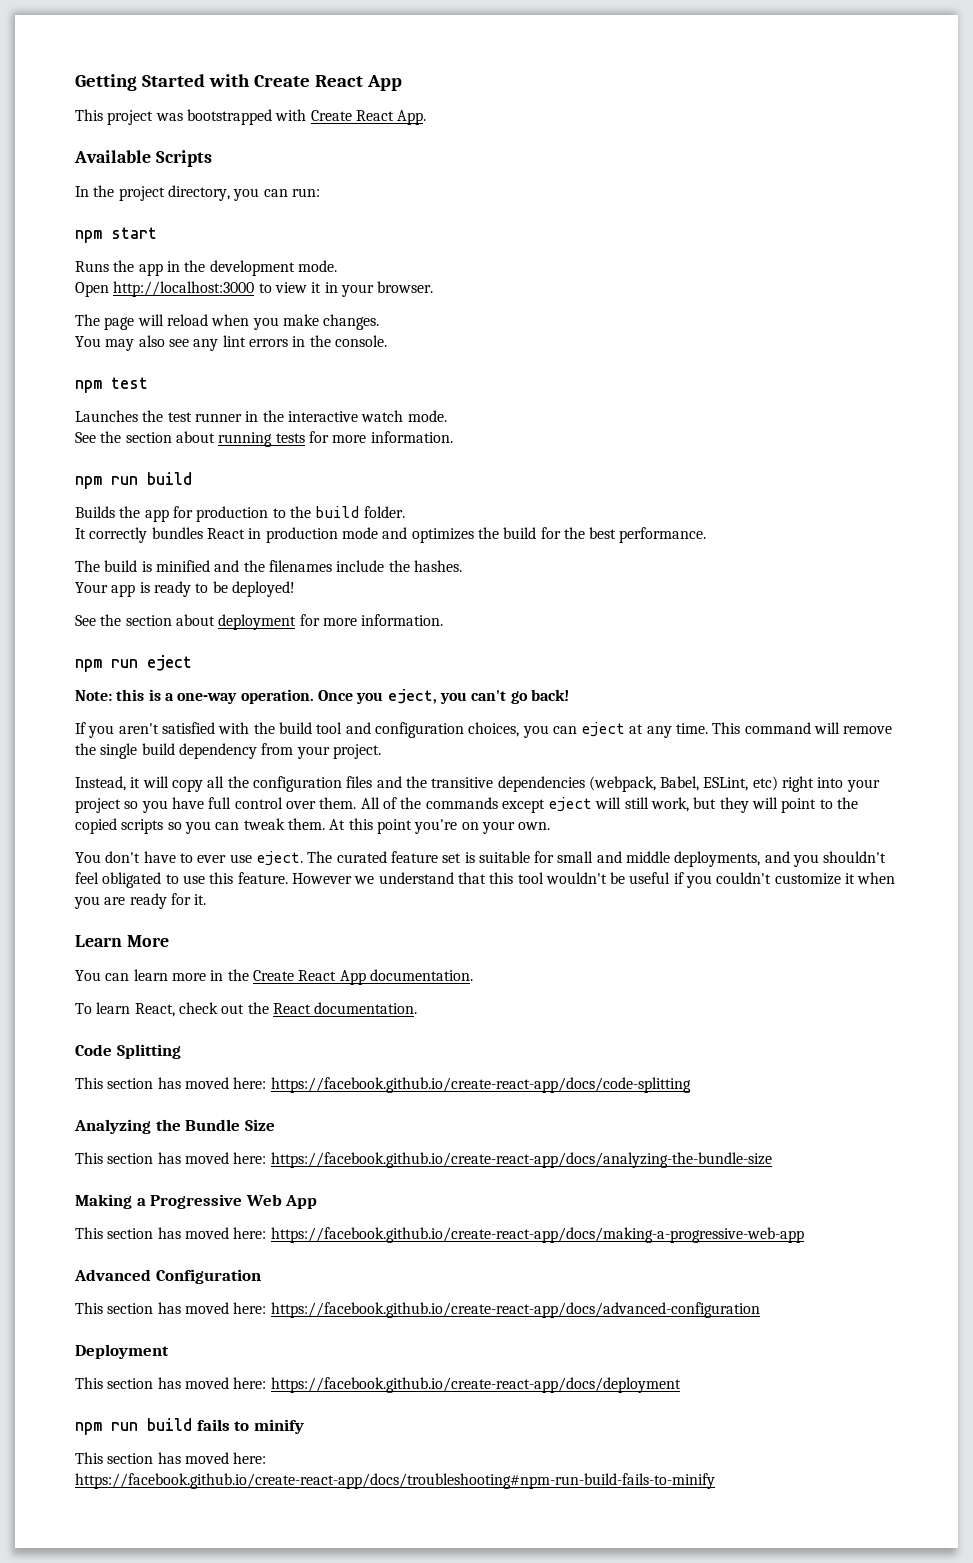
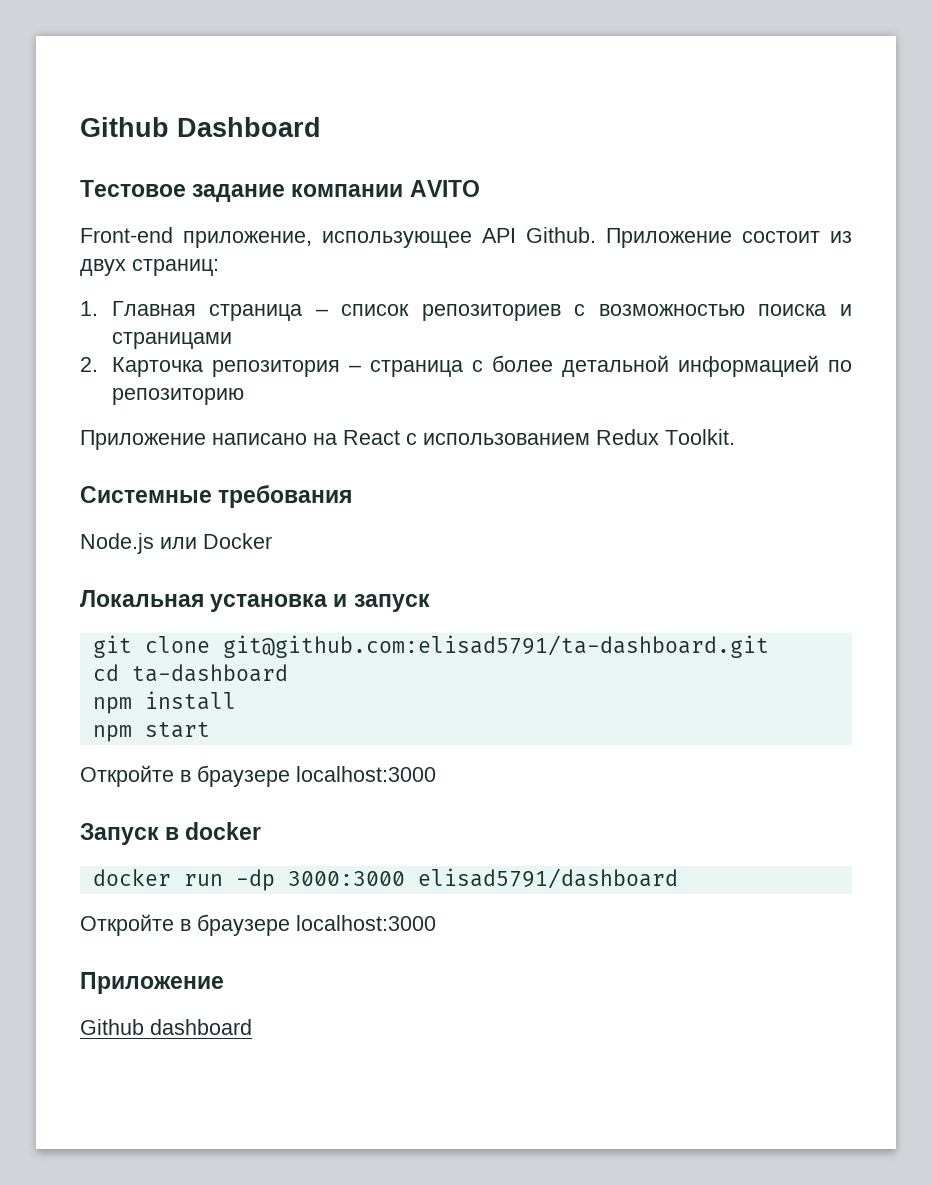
[75,74,402,91] [75,109,427,125] [74,150,212,167] [75,185,320,201] [75,227,157,243] [75,260,337,276] [75,281,434,297] [75,314,380,330] [75,335,387,351] [75,377,148,393] [75,410,447,422] [75,431,453,447] [75,472,192,489] [75,506,405,522] [75,527,707,543] [75,560,462,572] [75,581,295,597] [75,614,444,630] [75,655,192,672] [75,689,569,704] [75,722,893,738] [75,743,381,759] [75,776,880,792] [75,797,859,813] [75,818,551,834] [75,851,887,867] [75,872,896,888] [74,893,207,909] [75,935,169,947] [75,969,473,985] [75,1002,418,1017] [75,1044,181,1059] [75,1077,691,1093] [74,1119,275,1134] [75,1152,772,1168] [75,1194,318,1209] [75,1227,804,1243] [74,1269,261,1284] [75,1302,760,1318] [75,1344,169,1359] [75,1377,681,1393] [75,1418,304,1435] [75,1452,267,1464] [75,1473,715,1489] Getting Started with Create React App // This project was bootstrapped with Create React App. // Available Scripts // In the project directory, you can run: // npm start // Runs the app in the development mode. // Open http://localhost:3000 to view it in your browser. // The page will reload when you make changes. // You may also see any lint errors in the console. // npm test // Launches the test runner in the interactive watch mode. // See the section about running tests for more information. // npm run build // Builds the app for production to the build folder. // It correctly bundles React in production mode and optimizes the build for the best performance. // The build is minified and the filenames include the hashes. // Your app is ready to be deployed! // See the section about deployment for more information. // npm run eject // Note: this is a one-way operation. Once you eject, you can't go back! // If you aren't satisfied with the build tool and configuration choices, you can eject at any time. This command will remove the single build dependency from your project. // Instead, it will copy all the configuration files and the transitive dependencies (webpack, Babel, ESLint, etc) right into your project so you have full control over them. All of the commands except eject will still work, but they will point to the copied scripts so you can tweak them. At this point you're on your own. // You don't have to ever use eject. The curated feature set is suitable for small and middle deployments, and you shouldn't feel obligated to use this feature. However we understand that this tool wouldn't be useful if you couldn't customize it when you are ready for it. // Learn More // You can learn more in the Create React App documentation. // To learn React, check out the React documentation. // Code Splitting // This section has moved here: https://facebook.github.io/create-react-app/docs/code-splitting // Analyzing the Bundle Size // This section has moved here: https://facebook.github.io/create-react-app/docs/analyzing-the-bundle-size // Making a Progressive Web App // This section has moved here: https://facebook.github.io/create-react-app/docs/making-a-progressive-web-app // Advanced Configuration // This section has moved here: https://facebook.github.io/create-react-app/docs/advanced-configuration // Deployment // This section has moved here: https://facebook.github.io/create-react-app/docs/deployment // npm run build fails to minify // This section has moved here: https://facebook.github.io/create-react-app/docs/troubleshooting#npm-run-build-fails-to-minify -> [80,117,321,137] [80,180,480,202] [80,227,852,248] [80,259,219,276] [80,301,852,321] [111,332,232,349] [80,355,852,377] [111,388,244,405] [80,429,735,450] [80,485,353,508] [80,533,272,554] [80,590,430,612] [92,635,769,658] [92,664,288,682] [92,691,236,714] [92,722,210,742] [80,765,436,787] [80,822,262,845] [92,868,678,891] [80,914,436,936] [80,972,224,994] [80,1019,252,1035] Github Dashboard // Тестовое задание компании AVITO // Front-end приложение, использующее API Github. Приложение состоит из двух страниц: // 1. Главная страница – список репозиториев с возможностью поиска и страницами // 2. Карточка репозитория – страница с более детальной информацией по репозиторию // Приложение написано на React с использованием Redux Toolkit. // Системные требования // Node.js или Docker // Локальная установка и запуск // git clone git@github.com:elisad5791/ta-dashboard.git // cd ta-dashboard // npm install // npm start // Откройте в браузере localhost:3000 // Запуск в docker // docker run -dp 3000:3000 elisad5791/dashboard // Откройте в браузере localhost:3000 // Приложение // Github dashboard

